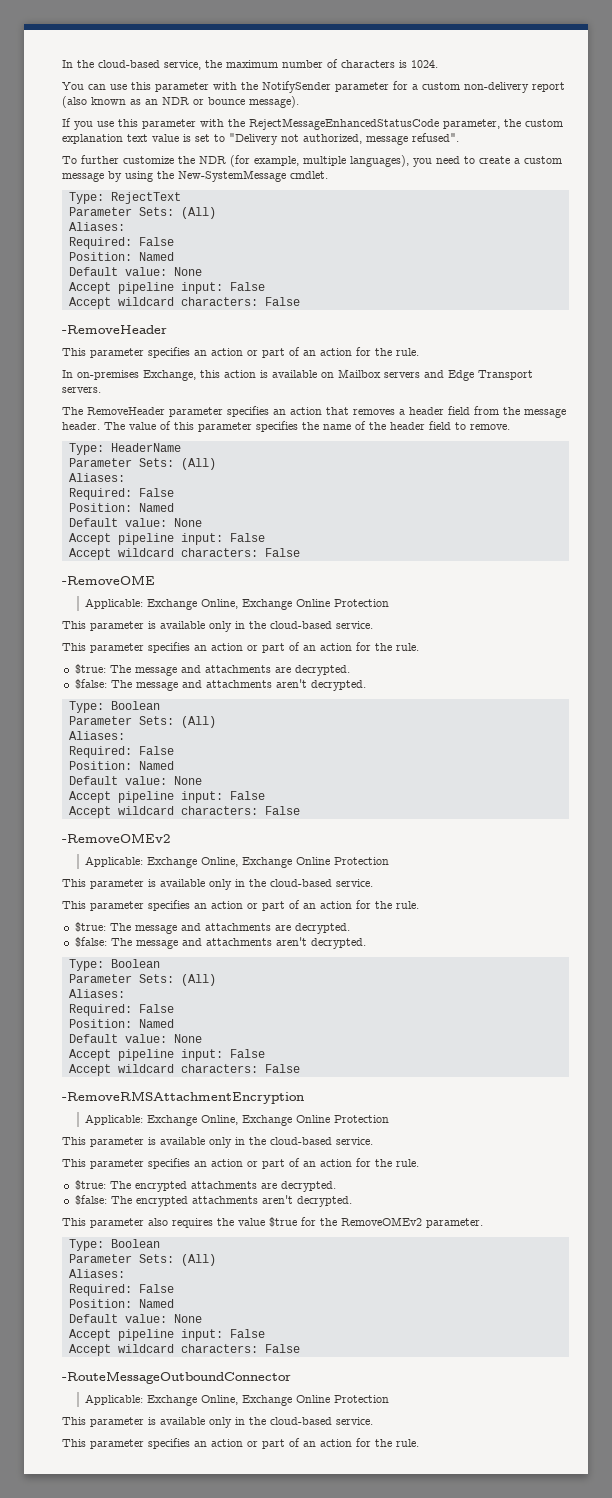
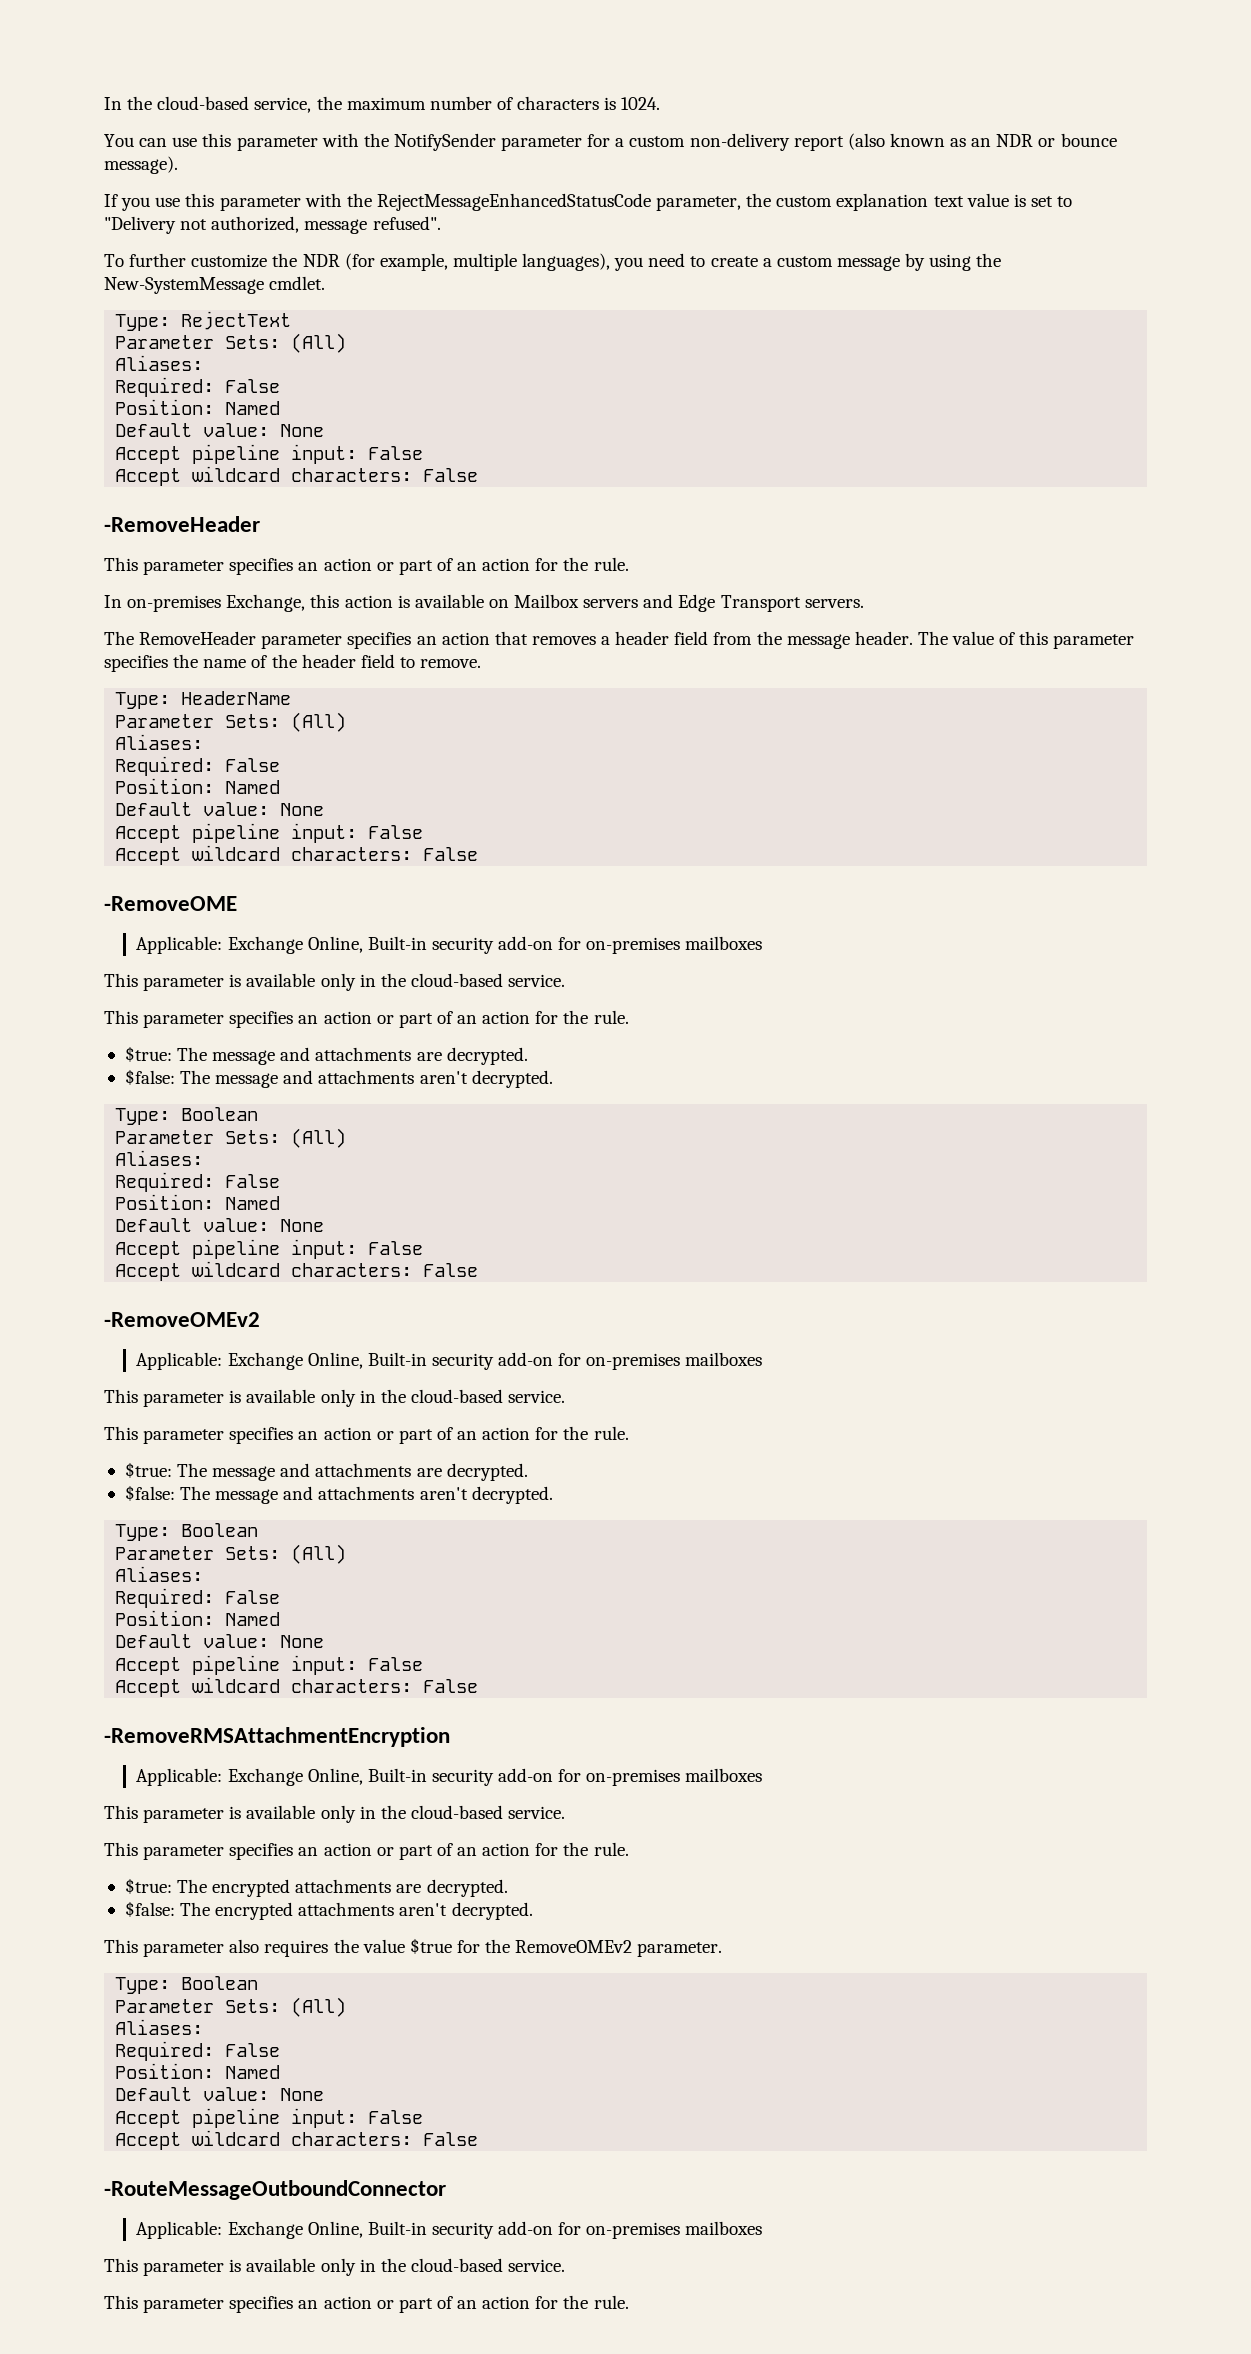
[241,599,389,610] Exchange Online Protection -> [367,936,763,954] Built-in security add-on for on-premises mailboxes
[241,857,389,868] Exchange Online Protection -> [367,1352,763,1370] Built-in security add-on for on-premises mailboxes
[241,1115,389,1126] Exchange Online Protection -> [367,1768,763,1786] Built-in security add-on for on-premises mailboxes
[241,1395,389,1406] Exchange Online Protection -> [367,2221,763,2239] Built-in security add-on for on-premises mailboxes

